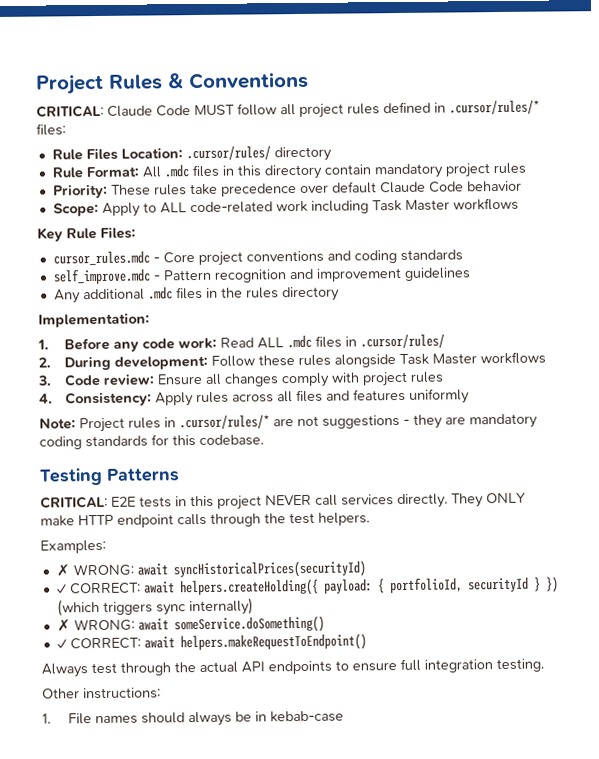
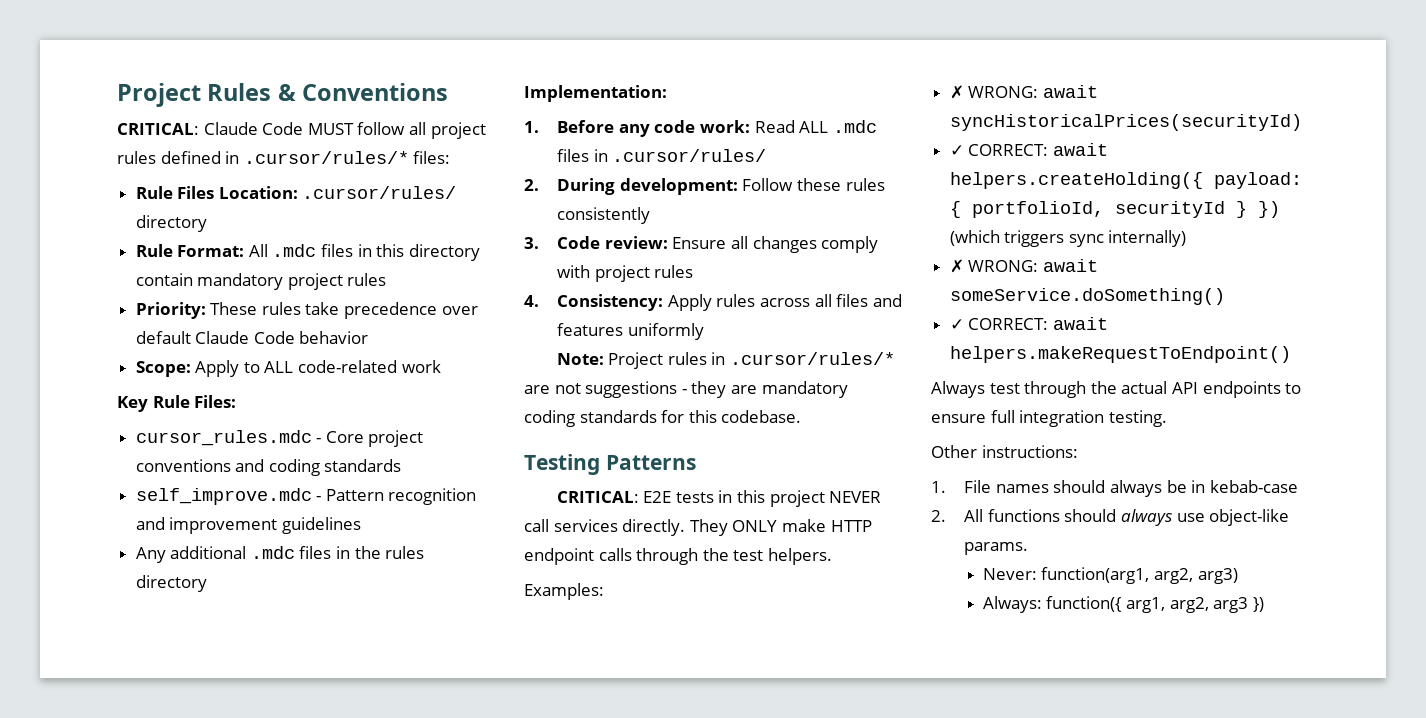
[310,197,519,214] including Task Master workflows -> (441, 366) none
[333,351,546,368] alongside Task Master workflows -> [557,207,651,224] consistently
(344, 716) none -> [931,509,1290,526] [964,542,1029,555] [982,567,1238,584] [982,596,1264,613] // 2. All functions should always use object-like params. // Never: function(arg1, arg2, arg3) // Always: function({ arg1, arg2, arg3 })

